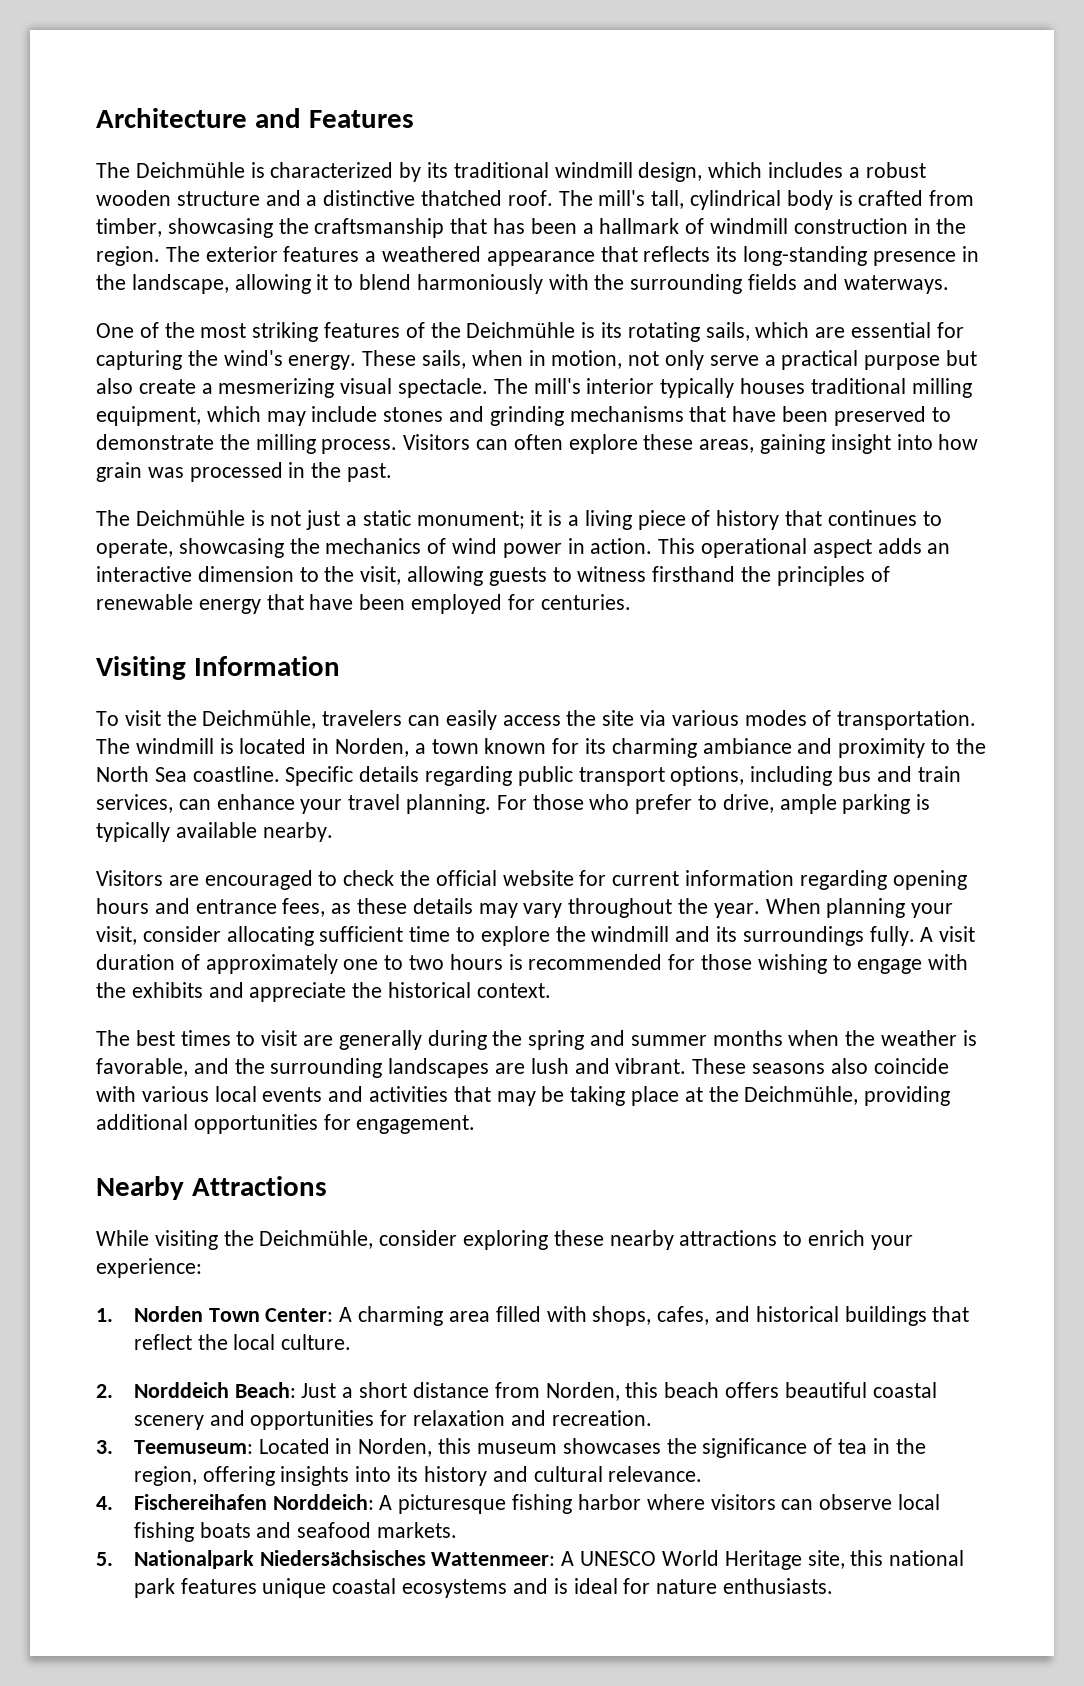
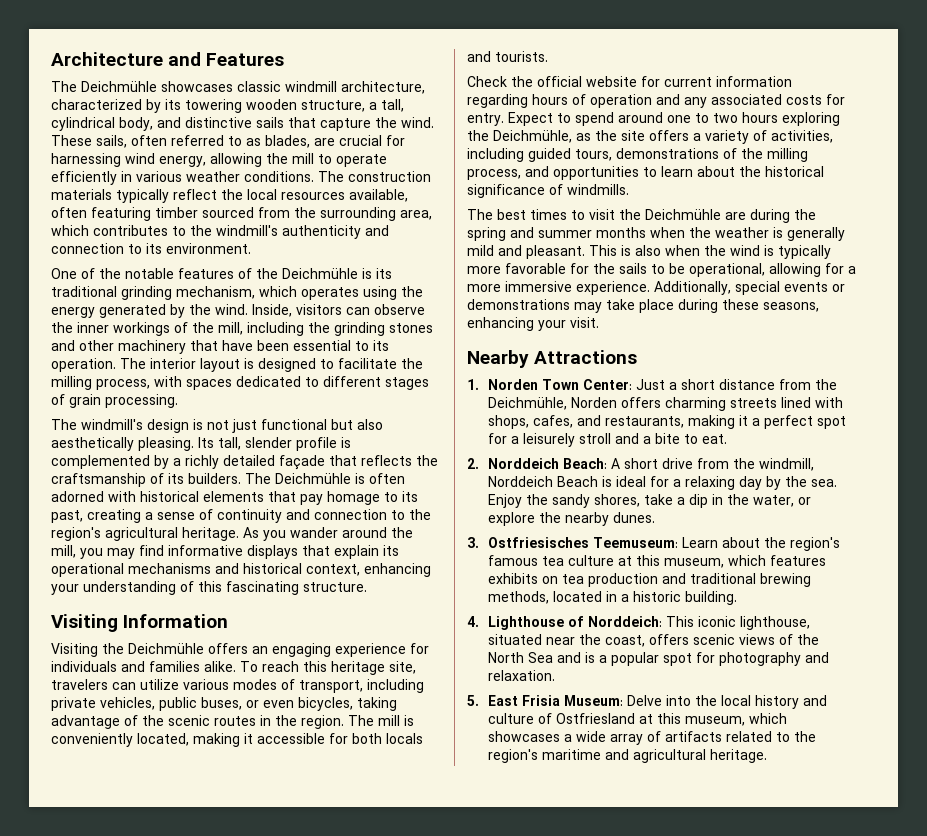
[250,162,926,182] [96,190,975,210] [96,218,967,238] [96,246,979,266] [96,274,949,294] is characterized by its traditional windmill design, which includes a robust wooden structure and a distinctive thatched roof. The mill's tall, cylindrical body is crafted from timber, showcasing the craftsmanship that has been a hallmark of windmill construction in the region. The exterior features a weathered appearance that reflects its long-standing presence in the landscape, allowing it to blend harmoniously with the surrounding fields and waterways. -> [161,81,425,94] [51,99,404,113] [51,117,434,131] [51,135,405,148] [51,153,387,167] [51,171,431,185] [51,189,408,203] [51,207,432,221] [51,225,389,239] [51,243,251,254] showcases classic windmill architecture, characterized by its towering wooden structure, a tall, cylindrical body, and distinctive sails that capture the wind. These sails, often referred to as blades, are crucial for harnessing wind energy, allowing the mill to operate efficiently in various weather conditions. The construction materials typically reflect the local resources available, often featuring timber sourced from the surrounding area, which contributes to the windmill's authenticity and connection to its environment.
[200,322,319,342] most striking -> [125,268,174,279] notable
[627,322,964,342] [96,350,978,370] [96,378,972,398] [96,406,951,426] [96,434,979,454] [96,462,393,482] [96,510,942,530] [96,538,951,558] [96,566,890,586] [96,594,631,614] [96,656,340,680] [96,710,977,730] [96,738,986,758] [96,766,961,786] [96,794,931,814] [96,822,333,842] [96,870,395,890] rotating sails, which are essential for capturing the wind's energy. These sails, when in motion, not only serve a practical purpose but also create a mesmerizing visual spectacle. The mill's interior typically houses traditional milling equipment, which may include stones and grinding mechanisms that have been preserved to demonstrate the milling process. Visitors can often explore these areas, gaining insight into how grain was processed in the past. // The Deichmühle is not just a static monument; it is a living piece of history that continues to operate, showcasing the mechanics of wind power in action. This operational aspect adds an interactive dimension to the visit, allowing guests to witness firsthand the principles of renewable energy that have been employed for centuries. // Visiting Information // To visit the Deichmühle, travelers can easily access the site via various modes of transportation. The windmill is located in Norden, a town known for its charming ambiance and proximity to the North Sea coastline. Specific details regarding public transport options, including bus and train services, can enhance your travel planning. For those who prefer to drive, ample parking is typically available nearby. // Visitors are encouraged to check -> [51,286,423,300] [51,304,425,318] [51,322,433,336] [51,340,389,354] [51,358,423,372] [51,376,429,390] [51,394,178,408] [51,419,383,433] [51,437,351,451] [51,455,438,470] [51,473,405,487] [51,491,418,505] [51,509,431,523] [51,527,413,541] [51,545,399,559] [51,563,431,577] [51,581,367,595] [51,614,229,632] [51,643,429,657] [51,661,416,675] [51,679,424,693] [51,697,397,711] [51,715,414,729] [51,733,423,747] [467,51,548,62] [467,76,507,87] traditional grinding mechanism, which operates using the energy generated by the wind. Inside, visitors can observe the inner workings of the mill, including the grinding stones and other machinery that have been essential to its operation. The interior layout is designed to facilitate the milling process, with spaces dedicated to different stages of grain processing. // The windmill's design is not just functional but also aesthetically pleasing. Its tall, slender profile is complemented by a richly detailed façade that reflects the craftsmanship of its builders. The Deichmühle is often adorned with historical elements that pay homage to its past, creating a sense of continuity and connection to the region's agricultural heritage. As you wander around the mill, you may find informative displays that explain its operational mechanisms and historical context, enhancing your understanding of this fascinating structure. // Visiting Information // Visiting the Deichmühle offers an engaging experience for individuals and families alike. To reach this heritage site, travelers can utilize various modes of transport, including private vehicles, public buses, or even bicycles, taking advantage of the scenic routes in the region. The mill is conveniently located, making it accessible for both locals and tourists. // Check
[892,870,967,890] [96,898,954,918] [96,926,976,946] [96,954,969,974] [96,982,551,1002] opening hours and entrance fees, as these details may vary throughout the year. When planning your visit, consider allocating sufficient time to explore the windmill and its surroundings fully. A visit duration of approximately one to two hours is recommended for those wishing to engage with the exhibits and appreciate the historical context. -> [532,94,845,108] [467,112,840,126] [467,130,833,144] [467,148,808,162] [467,166,824,180] [467,184,629,198] hours of operation and any associated costs for entry. Expect to spend around one to two hours exploring the Deichmühle, as the site offers a variety of activities, including guided tours, demonstrations of the milling process, and opportunities to learn about the historical significance of windmills.
[303,1030,422,1050] are generally -> [619,209,746,220] the Deichmühle are
[96,1058,949,1078] [96,1086,951,1106] [96,1114,476,1134] [96,1176,327,1200] [96,1230,913,1250] [96,1258,202,1278] [96,1306,970,1326] [133,1334,352,1350] [96,1382,296,1398] favorable, and the surrounding landscapes are lush and vibrant. These seasons also coincide with various local events and activities that may be taking place at the Deichmühle, providing additional opportunities for engagement. // Nearby Attractions // While visiting the Deichmühle, consider exploring these nearby attractions to enrich your experience: // 1. Norden Town Center: A charming area filled with shops, cafes, and historical buildings that reflect the local culture. // 2. Norddeich Beach: -> [787,227,845,241] [467,245,831,259] [467,263,856,277] [467,281,845,295] [467,299,819,313] [467,317,599,331] [467,350,638,368] [467,379,633,390] generally mild and pleasant. This is also when the wind is typically more favorable for the sails to be operational, allowing for a more immersive experience. Additionally, special events or demonstrations may take place during these seasons, enhancing your visit. // Nearby Attractions // 1. Norden Town Center:
[545,1382,937,1401] [133,1410,652,1430] [96,1438,926,1458] [133,1466,703,1486] [96,1494,940,1514] [133,1522,458,1542] [96,1550,965,1570] [133,1578,833,1598] Norden, this beach offers beautiful coastal scenery and opportunities for relaxation and recreation. // 3. Teemuseum: Located in Norden, this museum showcases the significance of tea in the region, offering insights into its history and cultural relevance. // 4. Fischereihafen Norddeich: A picturesque fishing harbor where visitors can observe local fishing boats and seafood markets. // 5. Nationalpark Niedersächsisches Wattenmeer: A UNESCO World Heritage site, this national park features unique coastal ecosystems and is ideal for nature enthusiasts. -> [815,379,838,390] [488,397,844,411] [488,415,847,429] [488,433,728,447] [467,458,815,471] [488,476,838,490] [488,494,812,508] [488,512,656,526] [467,537,841,551] [488,555,827,568] [488,573,812,587] [488,591,738,605] [467,616,811,630] [488,634,820,647] [488,652,830,666] [488,670,556,681] [467,695,828,709] [488,713,788,726] [488,731,817,745] [488,749,768,763] the Deichmühle, Norden offers charming streets lined with shops, cafes, and restaurants, making it a perfect spot for a leisurely stroll and a bite to eat. // 2. Norddeich Beach: A short drive from the windmill, Norddeich Beach is ideal for a relaxing day by the sea. Enjoy the sandy shores, take a dip in the water, or explore the nearby dunes. // 3. Ostfriesisches Teemuseum: Learn about the region's famous tea culture at this museum, which features exhibits on tea production and traditional brewing methods, located in a historic building. // 4. Lighthouse of Norddeich: This iconic lighthouse, situated near the coast, offers scenic views of the North Sea and is a popular spot for photography and relaxation. // 5. East Frisia Museum: Delve into the local history and culture of Ostfriesland at this museum, which showcases a wide array of artifacts related to the region's maritime and agricultural heritage.

